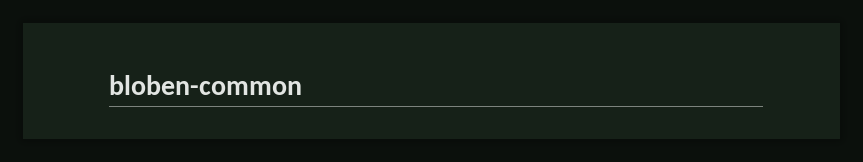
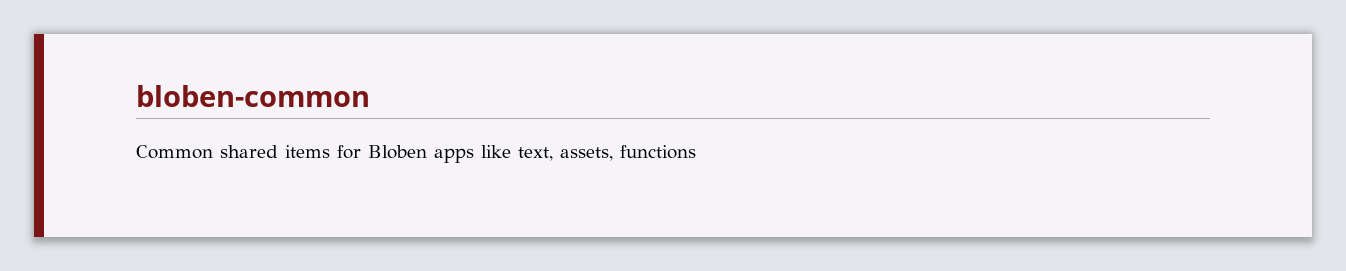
(302, 85) none -> [136,145,696,163] // Common shared items for Bloben apps like text, assets, functions

